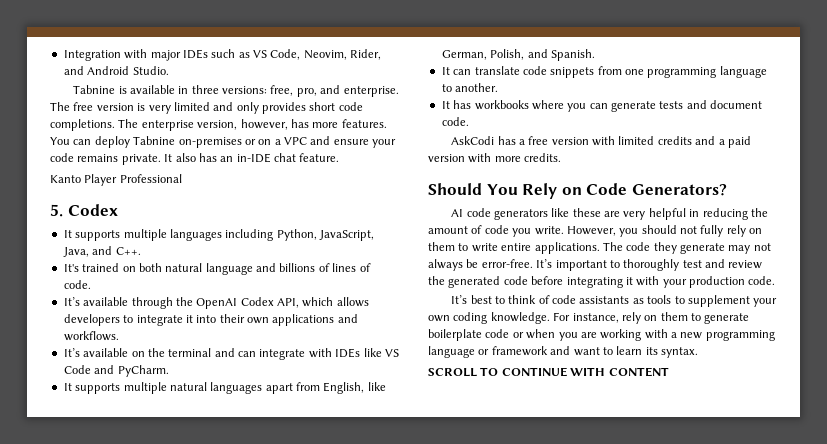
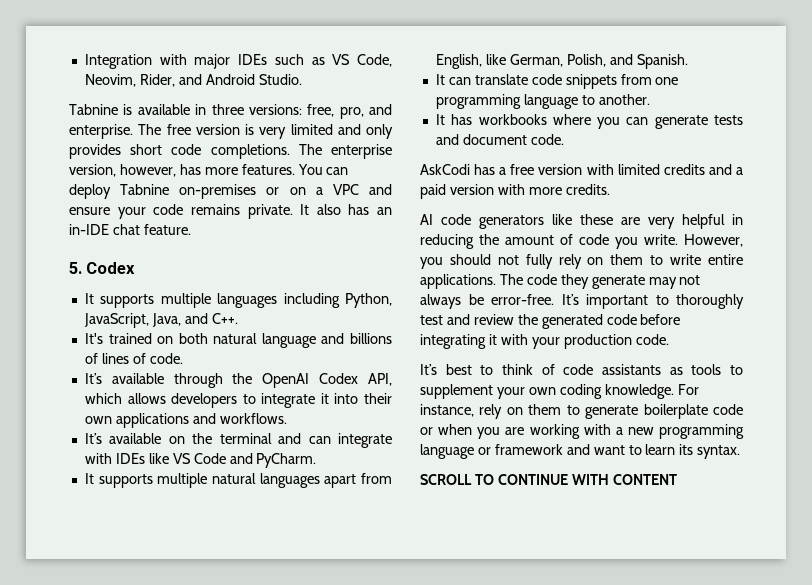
[50,174,182,186] // Kanto Player Professional -> (191, 229) none
[428,183,727,199] // Should You Rely on Code Generators? -> (610, 189) none

